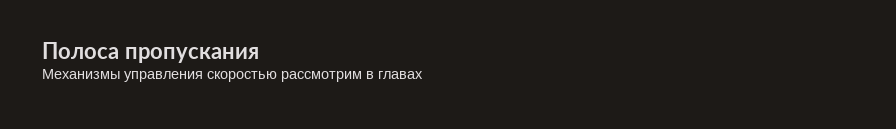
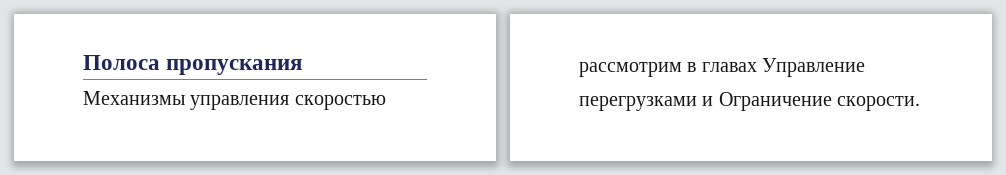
(423, 75) none -> [762,58,866,77] [579,92,921,111] Управление перегрузками и Ограничение скорости.

